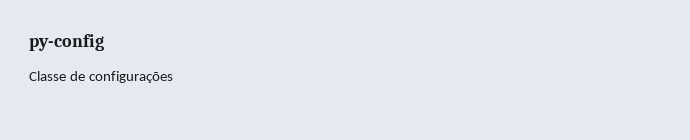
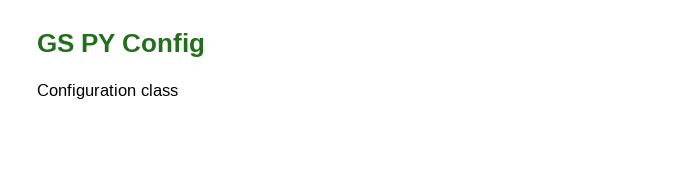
[29,34,104,51] [29,71,173,83] py-config // Classe de configurações -> [37,33,206,57] [37,84,178,99] GS PY Config // Configuration class

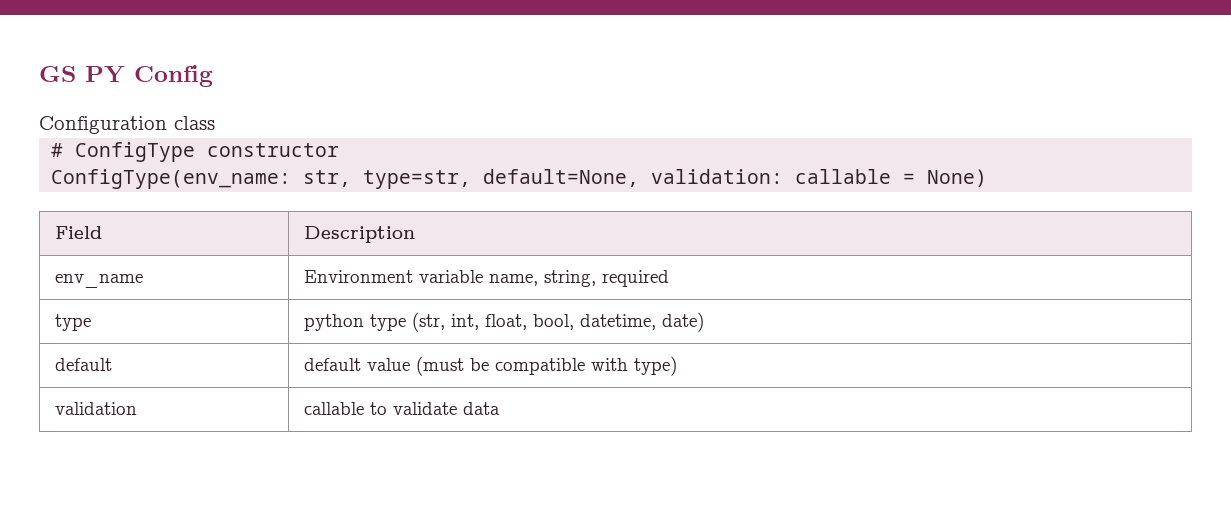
(178, 90) none -> [51,142,340,162] [51,169,988,189] [54,226,102,239] [303,226,415,243] [54,274,143,288] [303,270,669,287] [54,314,91,331] [303,312,704,332] [54,358,112,371] [303,356,677,376] [54,402,137,415] [303,402,500,415] // # ConfigType constructor // ConfigType(env_name: str, type=str, default=None, validation: callable = None) // Field | Description // env_name | Environment variable name, string, required // type | python type (str, int, float, bool, datetime, date) // default | default value (must be compatible with type) // validation | callable to validate data

